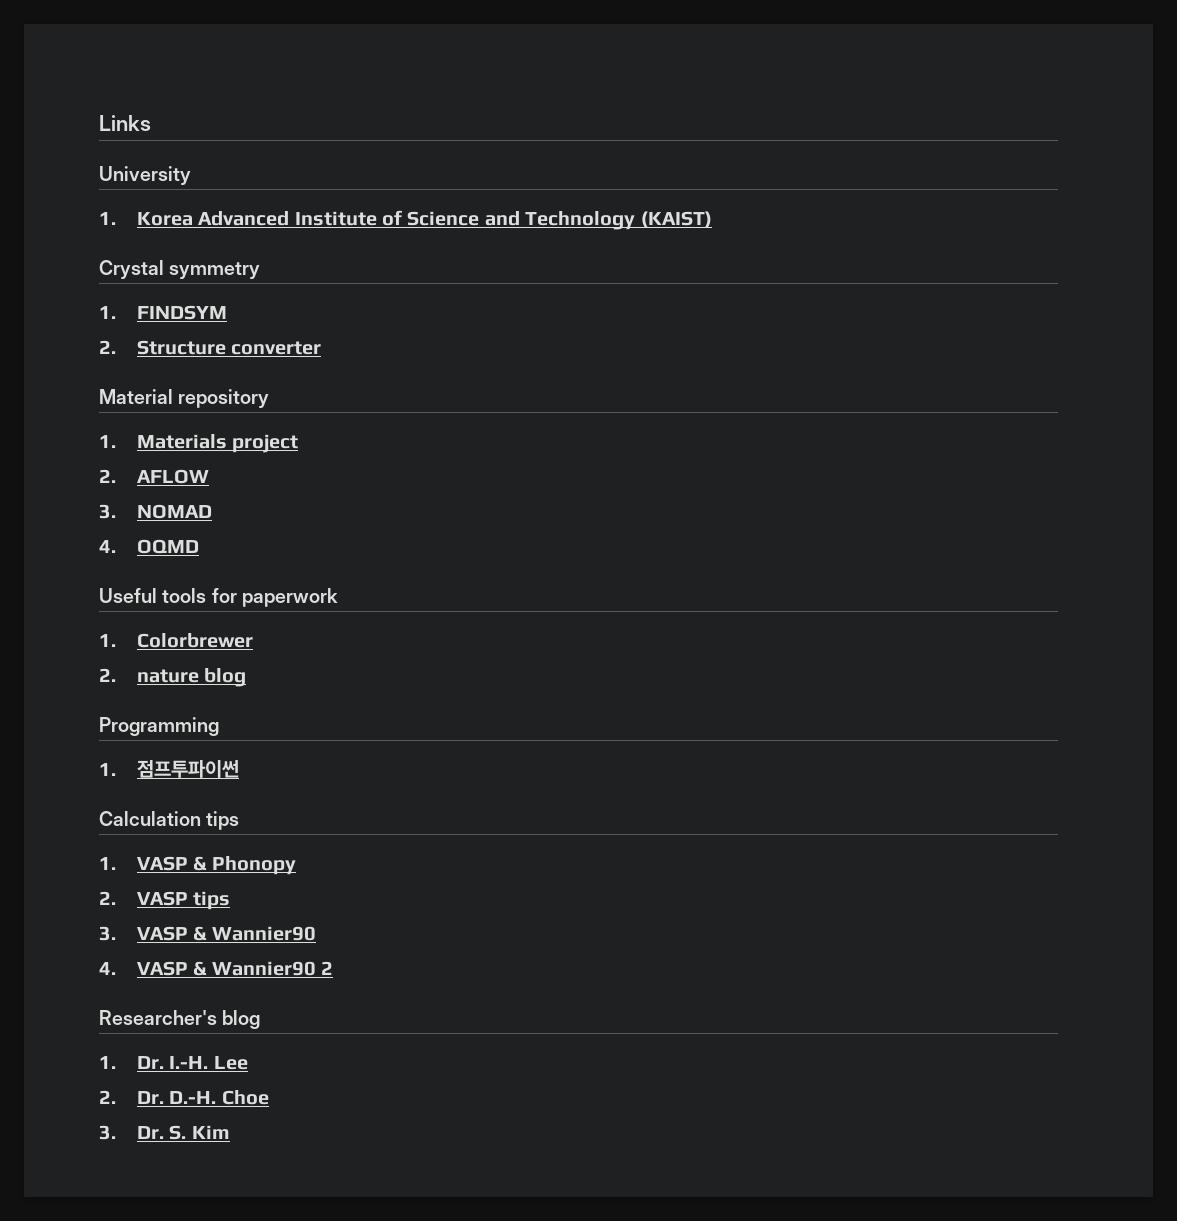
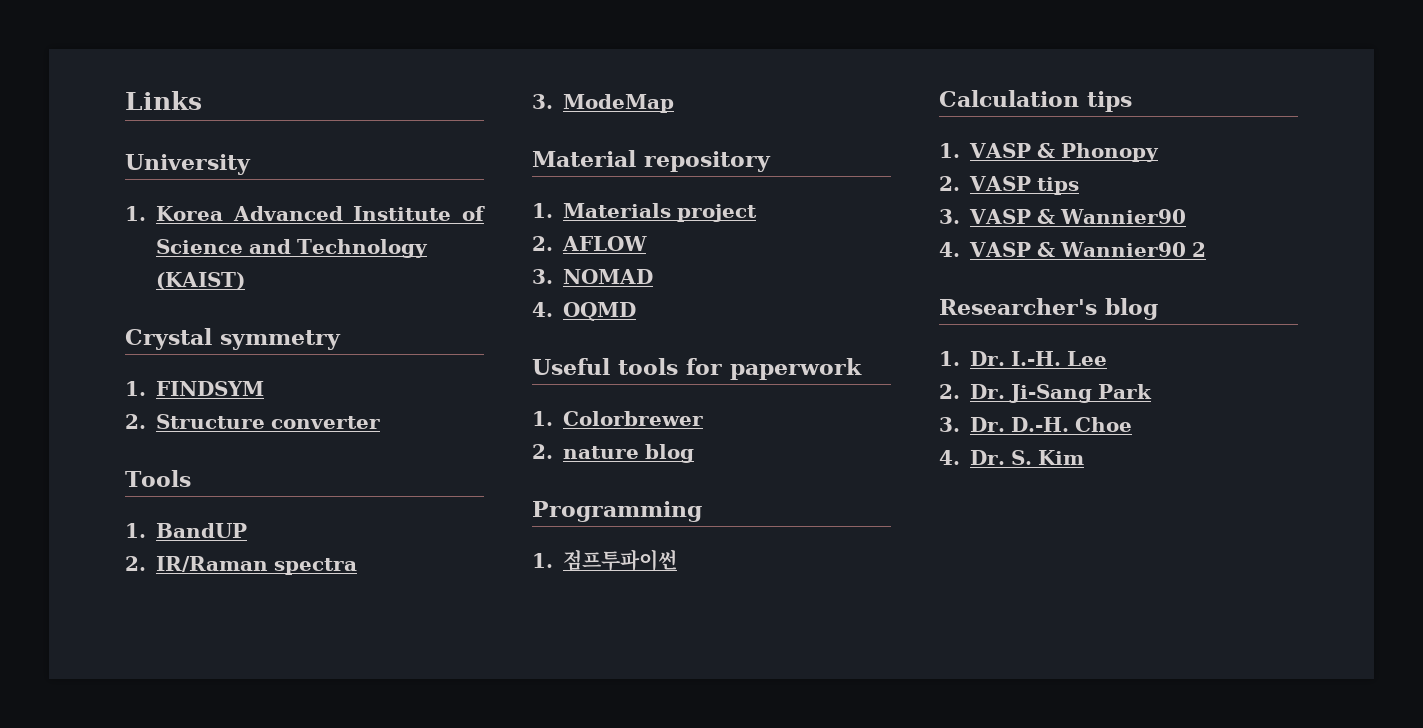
(322, 348) none -> [125,470,191,487] [125,523,248,538] [125,556,358,575] [532,94,675,113] // Tools // 1. BandUP // 2. IR/Raman spectra // 3. ModeMap
(164, 1097) none -> [1009,384,1153,403] [939,417,1006,432] Ji-Sang Park // 3. Dr.
[99,1125,116,1140] 3. -> [939,450,960,465] 4.

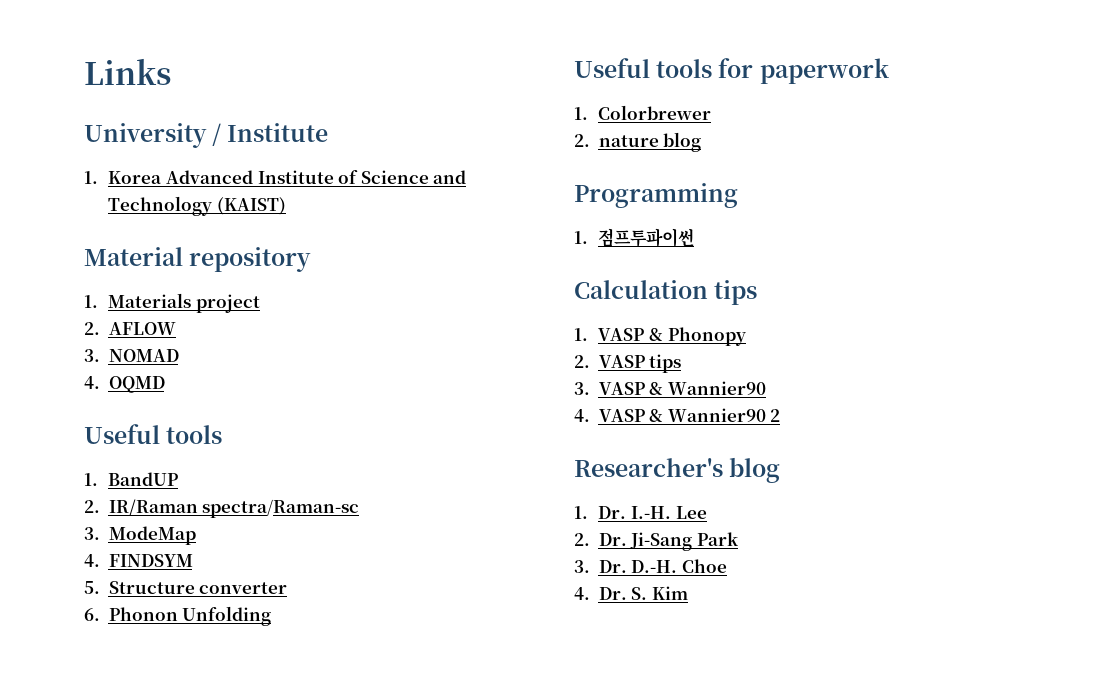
(251, 164) none -> [212,123,329,146] / Institute
[125,328,341,350] [125,381,265,396] [125,414,381,429] [125,470,191,487] [125,523,248,538] [125,556,358,575] [532,94,675,113] // Crystal symmetry // 1. FINDSYM // 2. Structure converter // Tools // 1. BandUP // 2. IR/Raman spectra // 3. ModeMap -> (286, 206) none
(678, 366) none -> [84,472,179,486] [84,499,360,518] [84,526,196,545] [84,554,193,567] [84,581,288,594] [84,606,272,626] [574,58,713,78] // 1. BandUP // 2. IR/Raman spectra/Raman-sc // 3. ModeMap // 4. FINDSYM // 5. Structure converter // 6. Phonon Unfolding // Useful tools

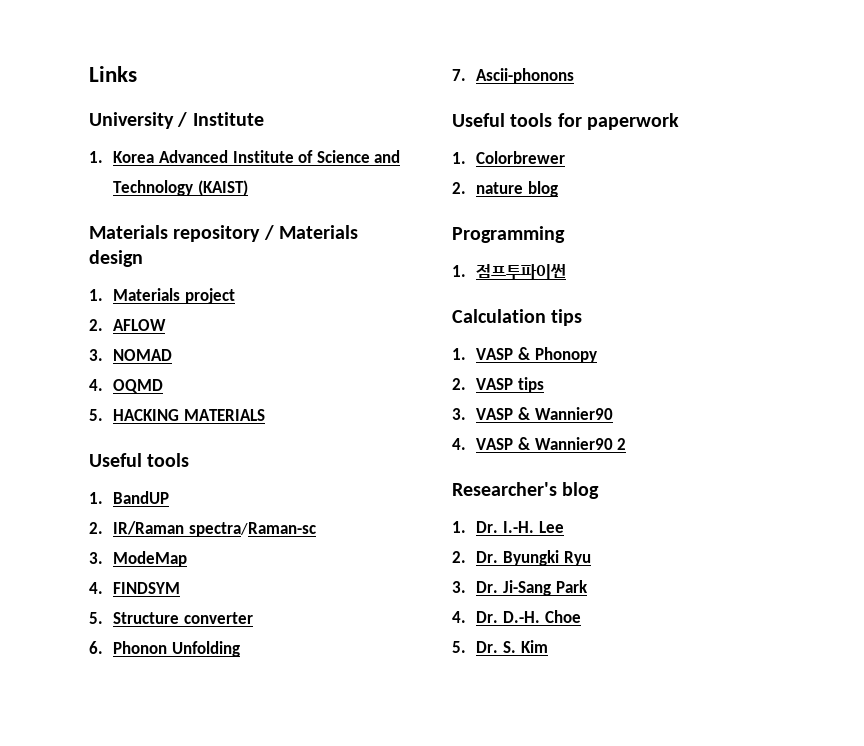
[84,247,183,266] Material -> [89,225,168,239] Materials
(312, 259) none -> [263,225,359,240] [89,250,143,267] / Materials design
(165, 384) none -> [89,409,265,421] // 5. HACKING MATERIALS
(272, 616) none -> [452,68,575,84] // 7. Ascii-phonons
(627, 539) none -> [502,550,591,566] [452,581,499,593] Byungki Ryu // 3. Dr.
[574,560,590,573] 3. -> [452,611,466,623] 4.
[574,587,590,600] 4. -> [452,641,466,653] 5.

